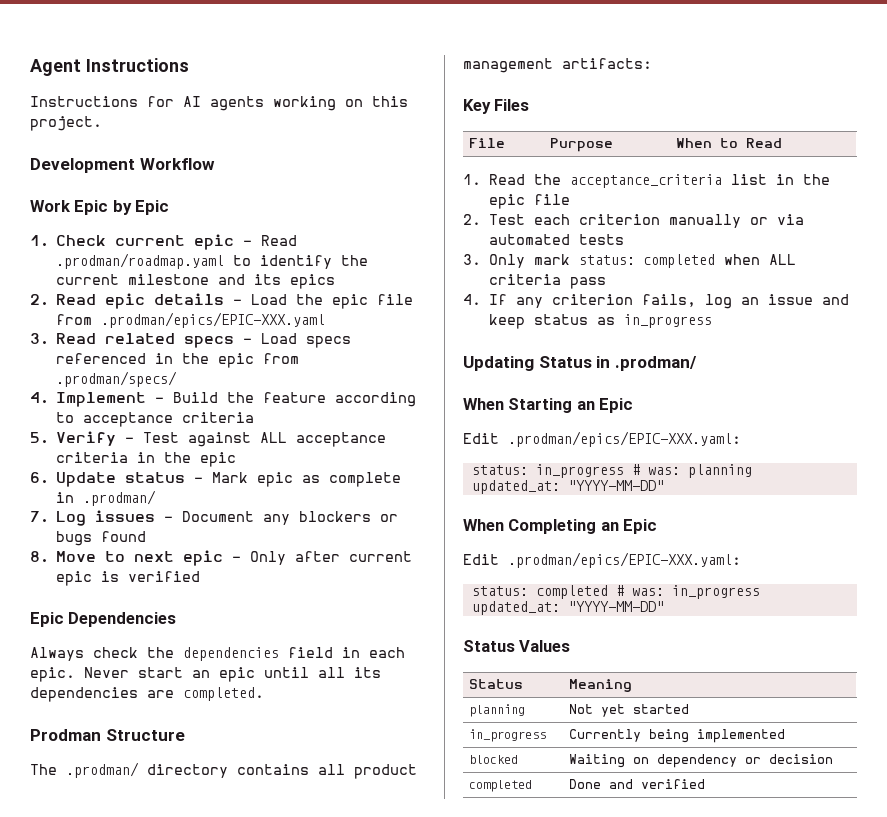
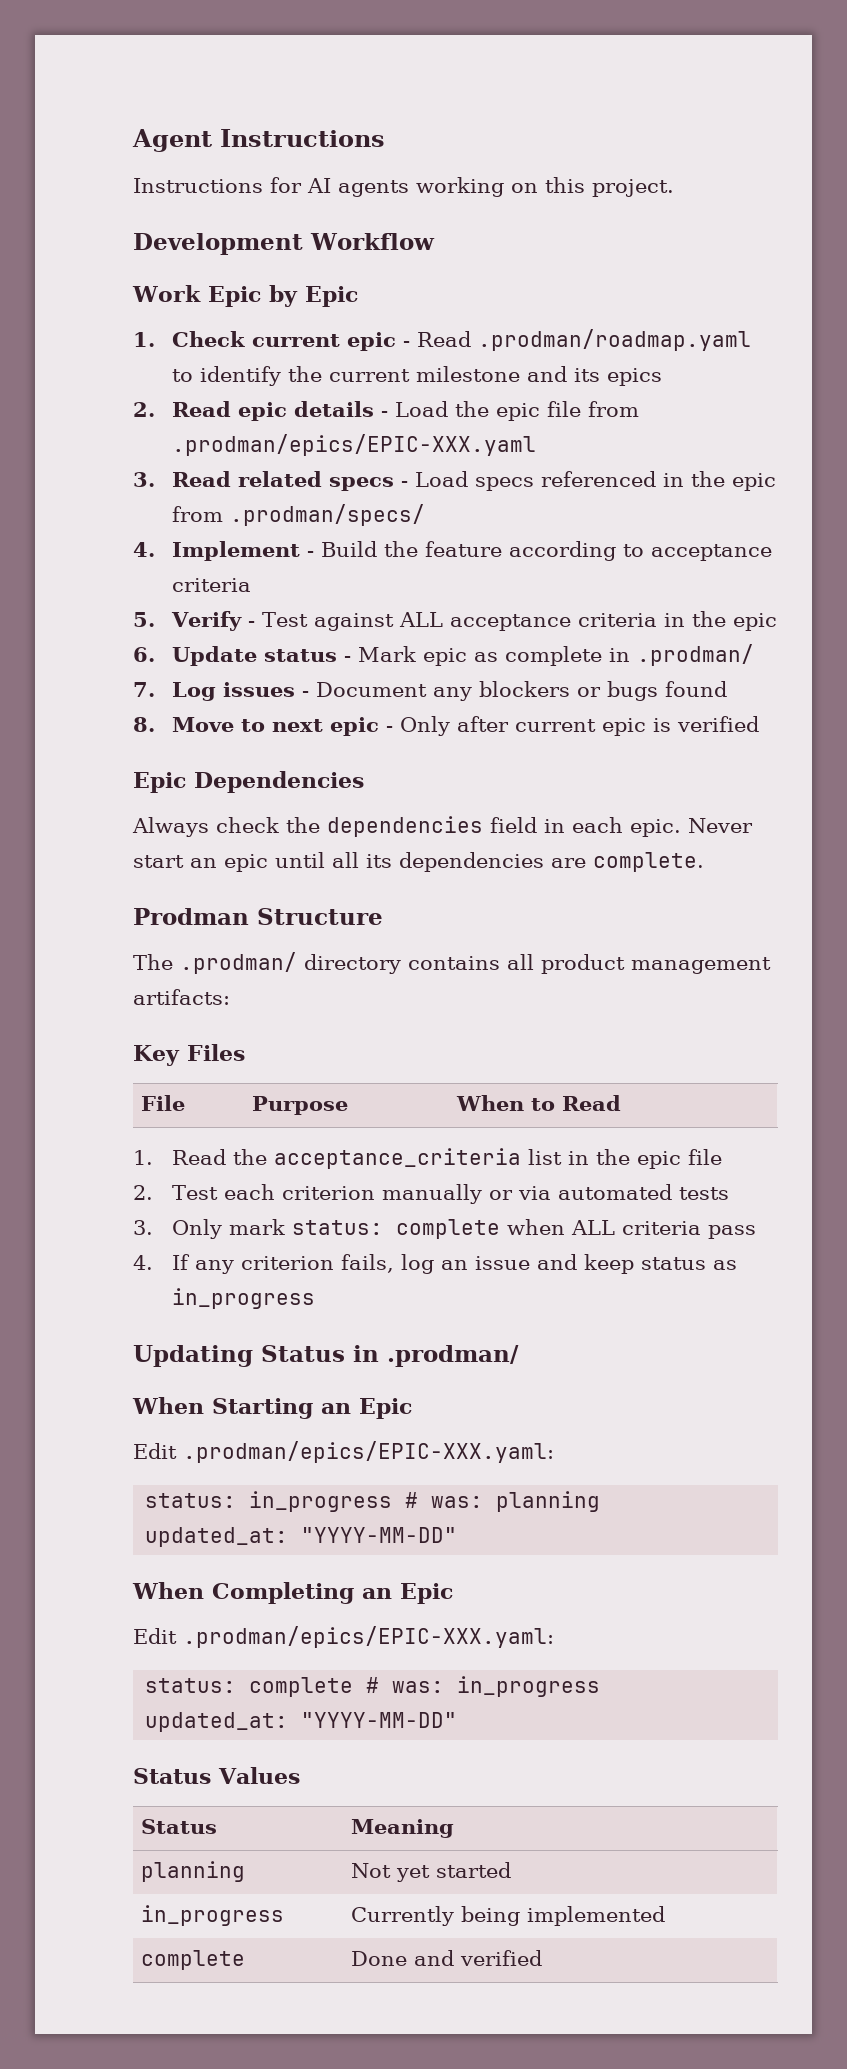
[183,687,264,701] completed. -> [593,852,704,872] complete.
[643,254,716,268] completed -> [396,1219,501,1239] complete
[535,585,608,599] completed -> [249,1677,354,1697] complete
[468,755,518,764] [568,754,833,768] [468,780,532,792] blocked | Waiting on dependency or decision // completed -> [141,1950,246,1970] complete

